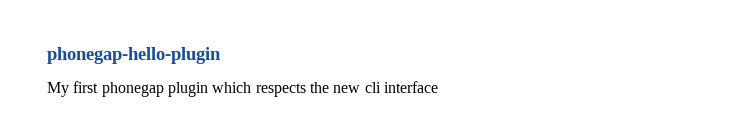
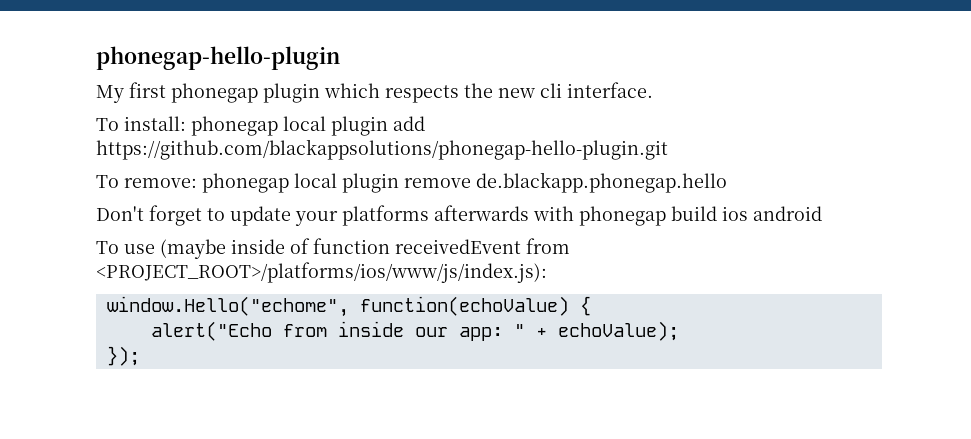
[383,81,438,93] interface -> [567,82,653,98] [96,116,425,136] [96,139,668,160] [96,172,727,193] [96,205,822,226] [96,238,570,259] [96,262,547,283] [106,296,591,317] [150,321,679,341] [106,346,140,366] interface. // To install: phonegap local plugin add https://github.com/blackappsolutions/phonegap-hello-plugin.git // To remove: phonegap local plugin remove de.blackapp.phonegap.hello // Don't forget to update your platforms afterwards with phonegap build ios android // To use (maybe inside of function receivedEvent from <PROJECT_ROOT>/platforms/ios/www/js/index.js): // window.Hello("echome", function(echoValue) { // alert("Echo from inside our app: " + echoValue); // });

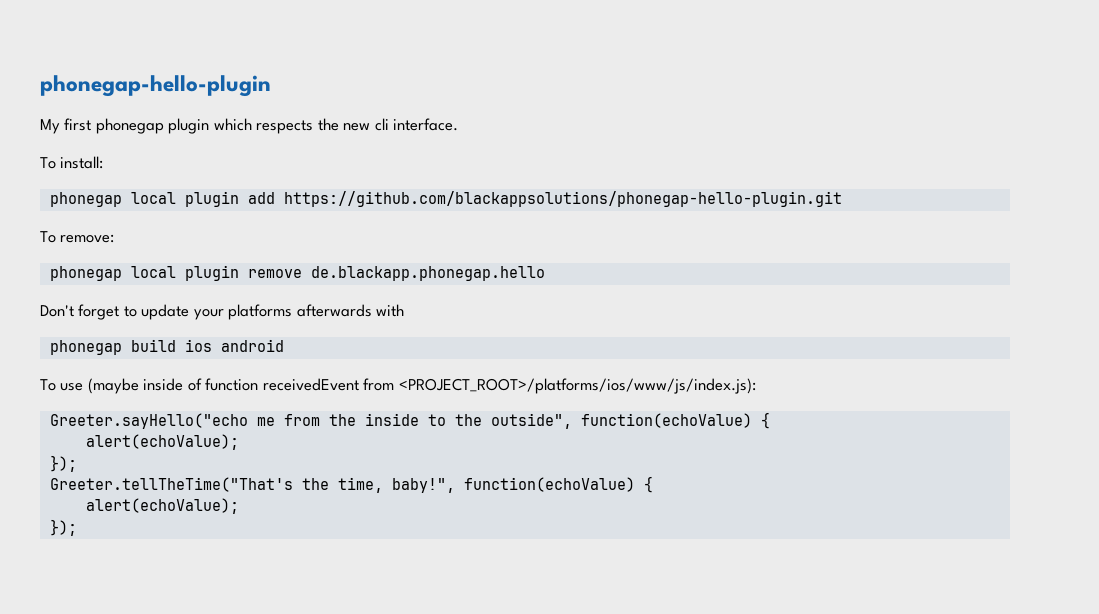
(186, 123) none -> (104, 162) //
(197, 183) none -> (115, 238) //
(574, 213) none -> (405, 310) //
[106,296,591,317] [150,321,679,341] window.Hello("echome", function(echoValue) { // alert("Echo from inside our app: " + echoValue); -> [49,412,770,429] [85,434,239,450] [49,455,77,472] [49,476,653,493] [85,498,239,514] Greeter.sayHello("echo me from the inside to the outside", function(echoValue) { // alert(echoValue); // }); // Greeter.tellTheTime("That's the time, baby!", function(echoValue) { // alert(echoValue);

